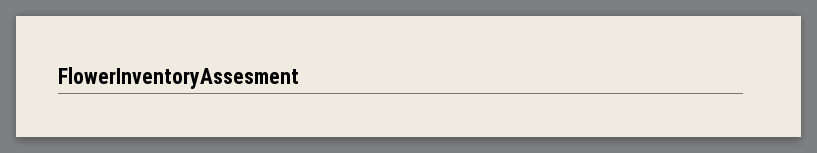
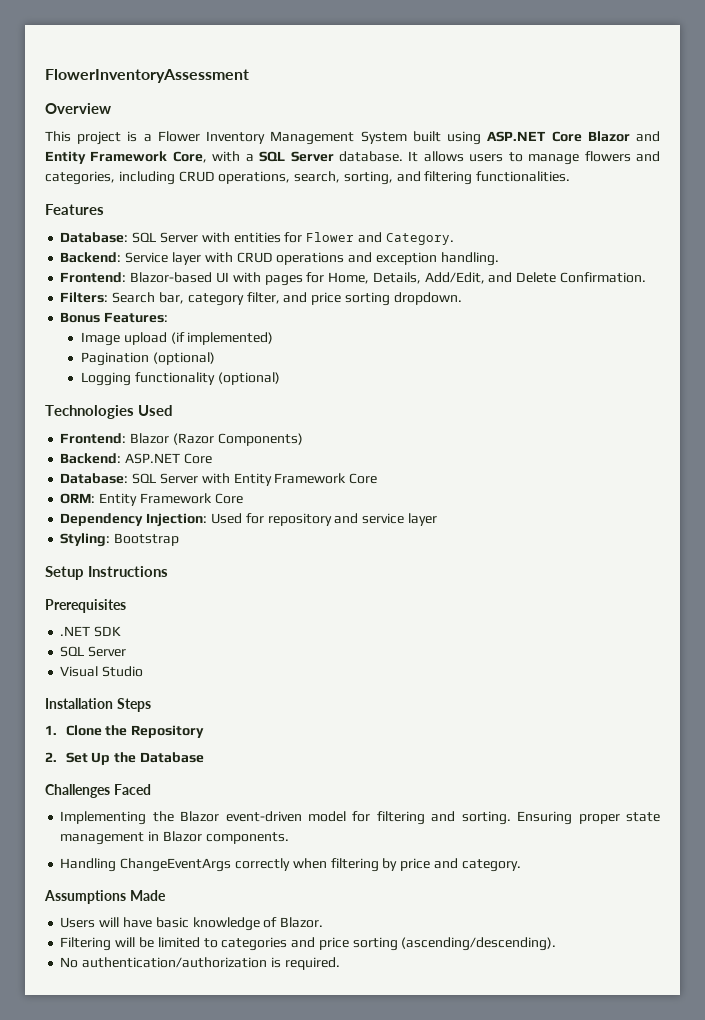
[58,67,299,89] FlowerInventoryAssesment -> [45,69,249,83] [45,103,111,114] [45,131,660,145] [45,151,660,165] [45,171,571,185] [45,204,104,215] [60,232,454,245] [60,252,499,266] [60,272,646,286] [60,292,462,306] [60,312,169,323] [81,332,274,346] [81,352,215,366] [81,372,280,386] [45,405,173,419] [60,433,303,446] [60,453,212,464] [60,473,378,486] [60,493,243,506] [60,513,437,527] [60,533,180,547] [45,566,168,580] [45,599,126,613] [60,626,122,637] [60,646,127,657] [60,666,144,677] [45,698,151,712] [45,725,205,738] [45,752,204,765] [45,784,151,798] [60,811,660,825] [60,831,289,845] [60,858,521,872] [44,890,166,904] [60,917,324,931] [60,937,557,951] [60,957,340,970] FlowerInventoryAssessment // Overview // This project is a Flower Inventory Management System built using ASP.NET Core Blazor and Entity Framework Core, with a SQL Server database. It allows users to manage flowers and categories, including CRUD operations, search, sorting, and filtering functionalities. // Features // Database: SQL Server with entities for Flower and Category. // Backend: Service layer with CRUD operations and exception handling. // Frontend: Blazor-based UI with pages for Home, Details, Add/Edit, and Delete Confirmation. // Filters: Search bar, category filter, and price sorting dropdown. // Bonus Features: // Image upload (if implemented) // Pagination (optional) // Logging functionality (optional) // Technologies Used // Frontend: Blazor (Razor Components) // Backend: ASP.NET Core // Database: SQL Server with Entity Framework Core // ORM: Entity Framework Core // Dependency Injection: Used for repository and service layer // Styling: Bootstrap // Setup Instructions // Prerequisites // .NET SDK // SQL Server // Visual Studio // Installation Steps // 1. Clone the Repository // 2. Set Up the Database // Challenges Faced // Implementing the Blazor event-driven model for filtering and sorting. Ensuring proper state management in Blazor components. // Handling ChangeEventArgs correctly when filtering by price and category. // Assumptions Made // Users will have basic knowledge of Blazor. // Filtering will be limited to categories and price sorting (ascending/descending). // No authentication/authorization is required.

